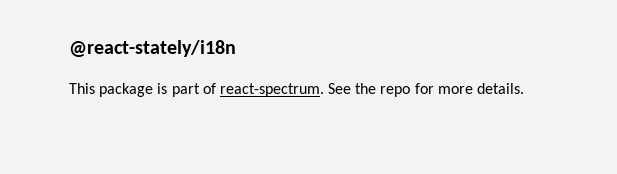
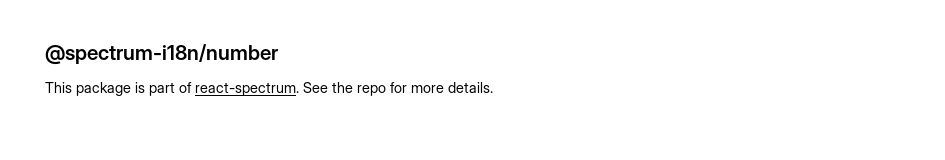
[69,40,236,57] @react-stately/i18n -> [45,44,278,65] @spectrum-i18n/number

